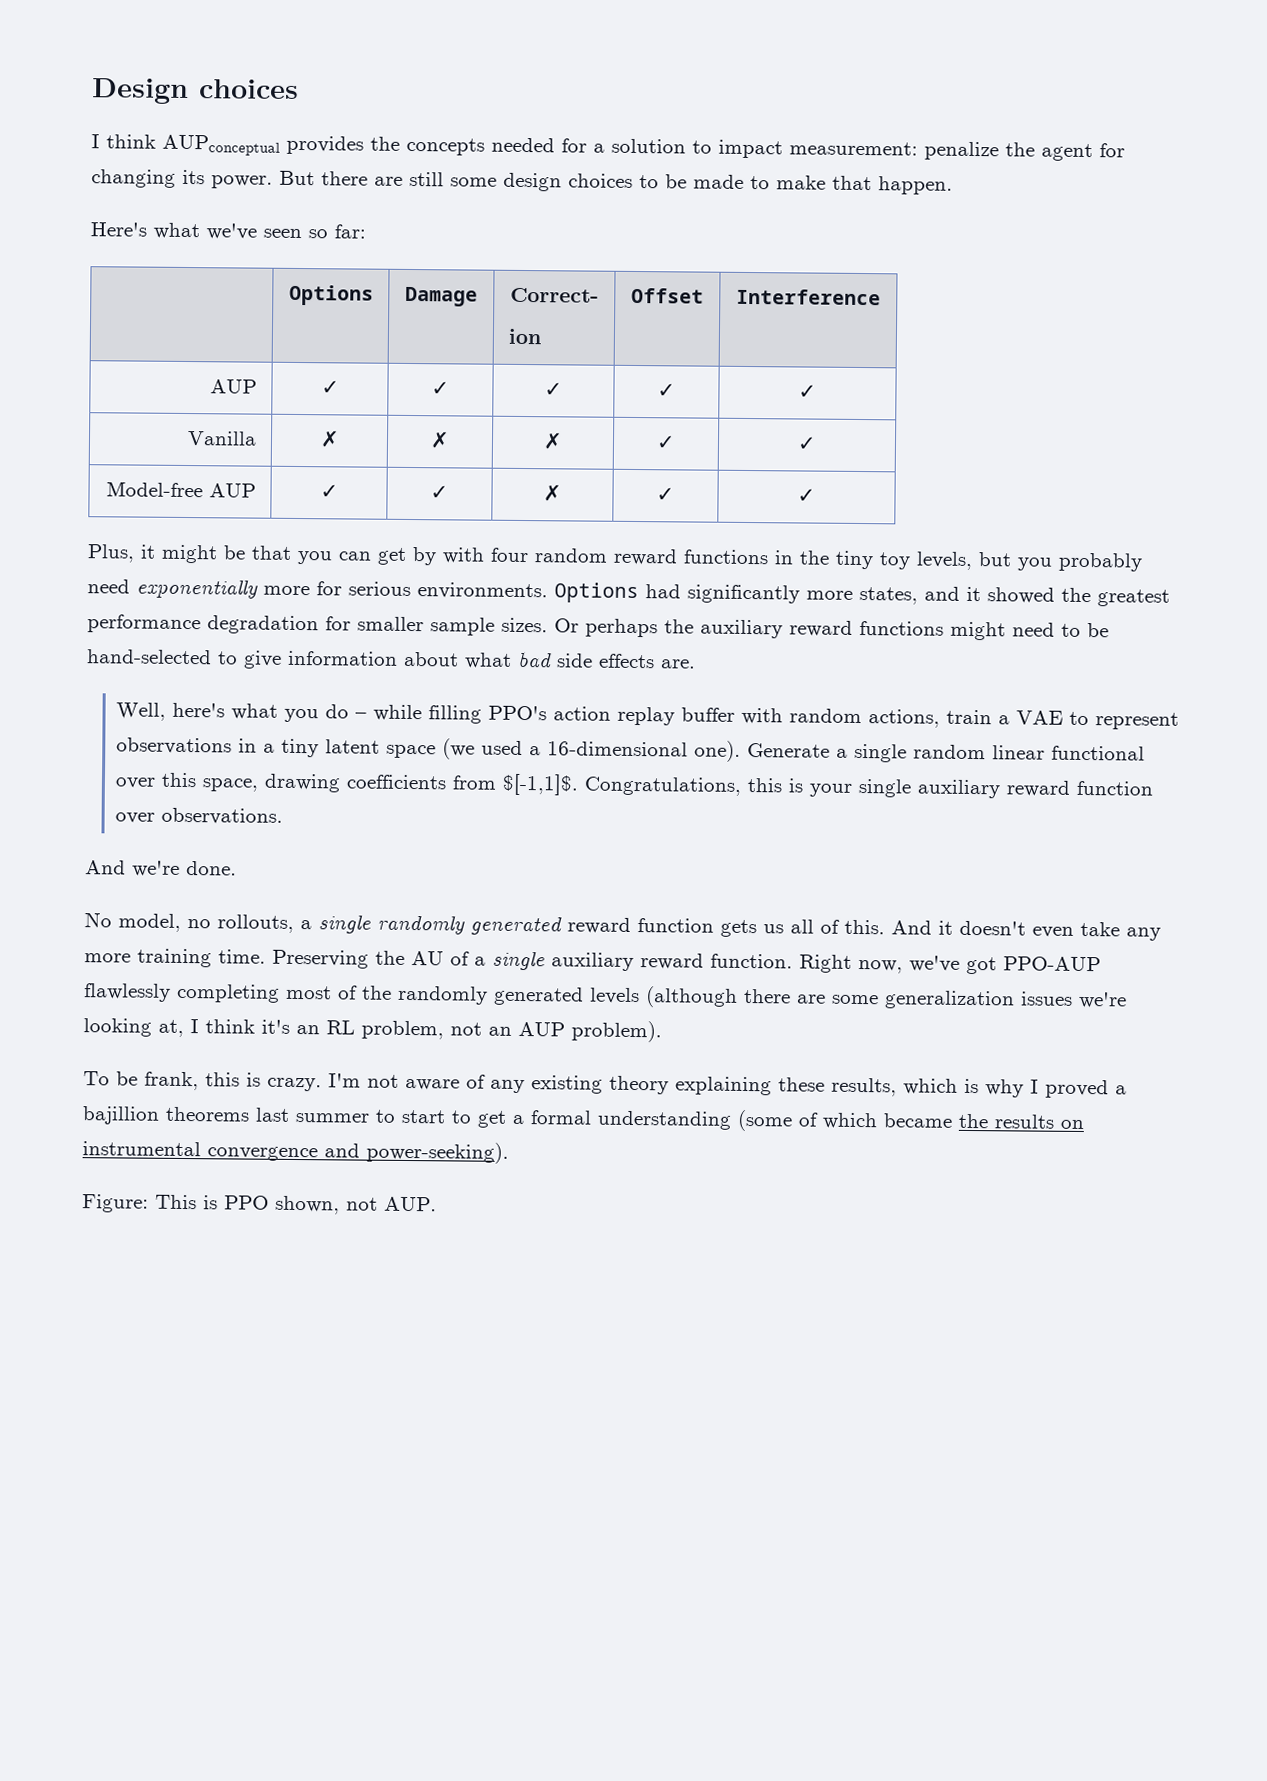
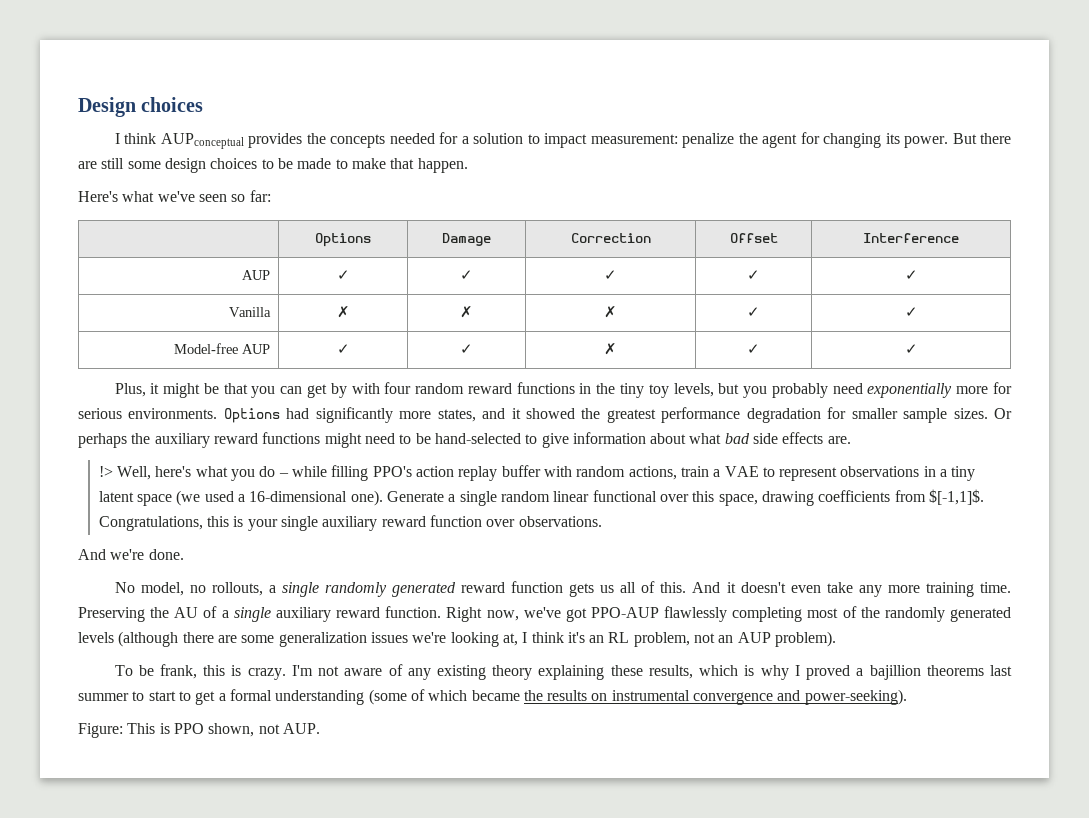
[510,287,599,303] [507,328,541,345] Correct- // ion -> [570,233,651,243] Correction
(696, 664) none -> [98,466,113,477] !>

